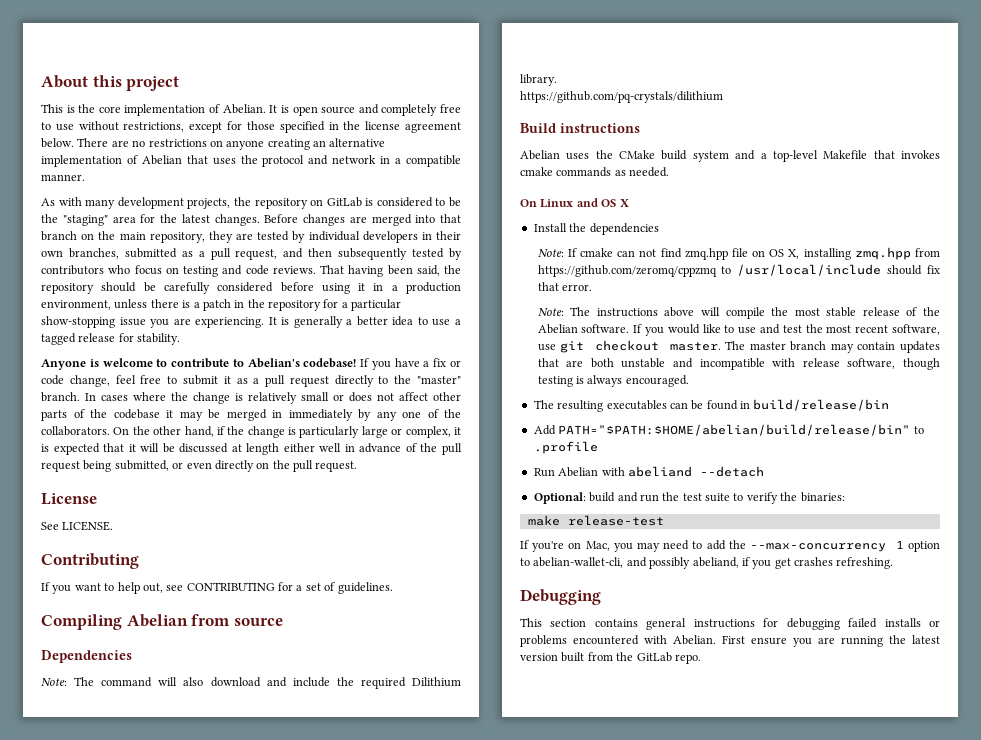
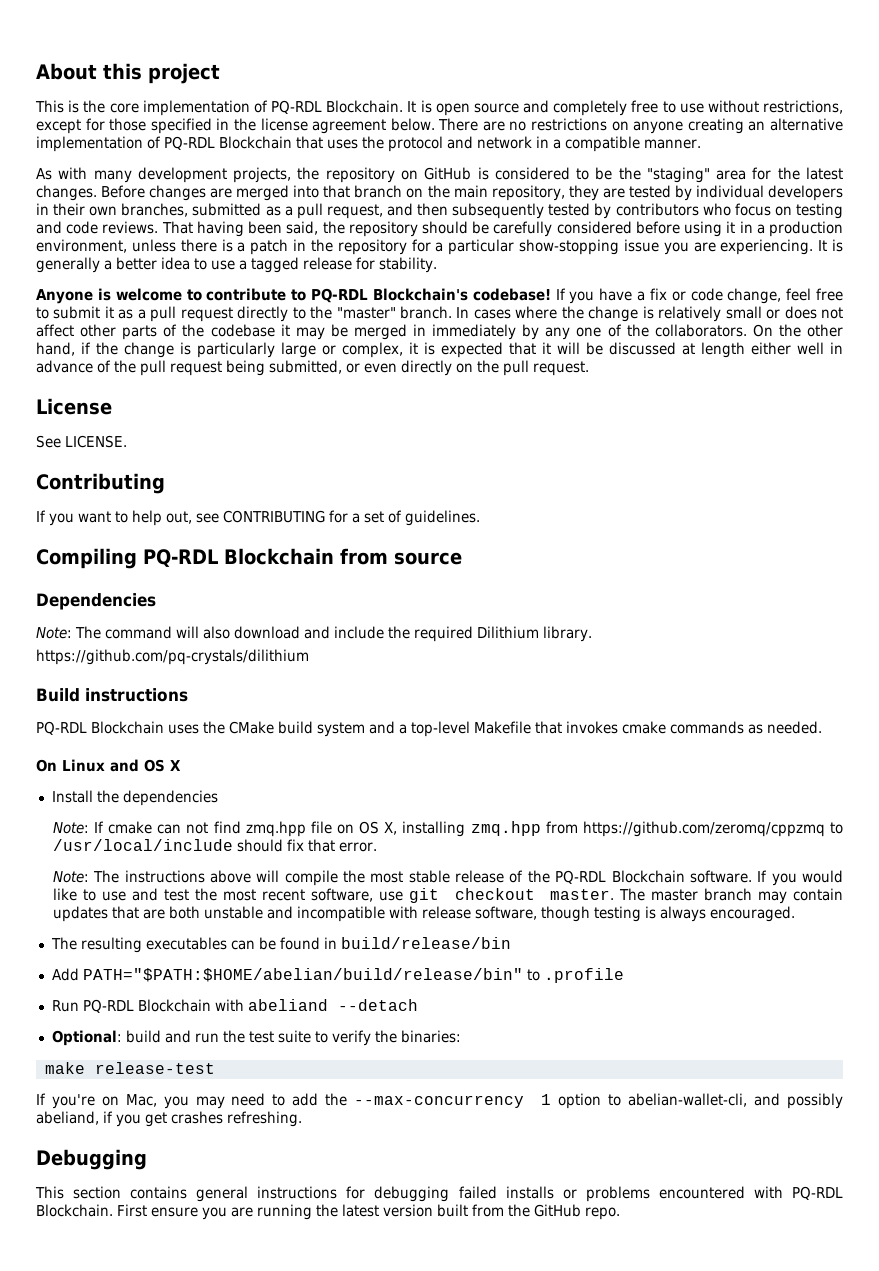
[222,104,266,114] Abelian. -> [271,100,404,114] PQ-RDL Blockchain.
[141,155,182,165] Abelian -> [164,136,292,150] PQ-RDL Blockchain
[326,197,362,207] GitLab -> [424,167,472,180] GitHub
[247,358,300,368] Abelian's -> [311,288,468,303] PQ-RDL Blockchain's
[126,614,188,627] Abelian -> [143,548,334,567] PQ-RDL Blockchain
[520,150,560,160] Abelian -> [36,721,164,735] PQ-RDL Blockchain
[537,324,578,334] Abelian -> [555,870,685,884] PQ-RDL Blockchain
[558,467,599,477] Abelian -> [82,999,211,1013] PQ-RDL Blockchain
[673,635,716,645] Abelian. -> [792,1186,844,1200] [36,1204,113,1217] PQ-RDL Blockchain.
[636,652,672,662] GitLab -> [533,1204,581,1217] GitHub

